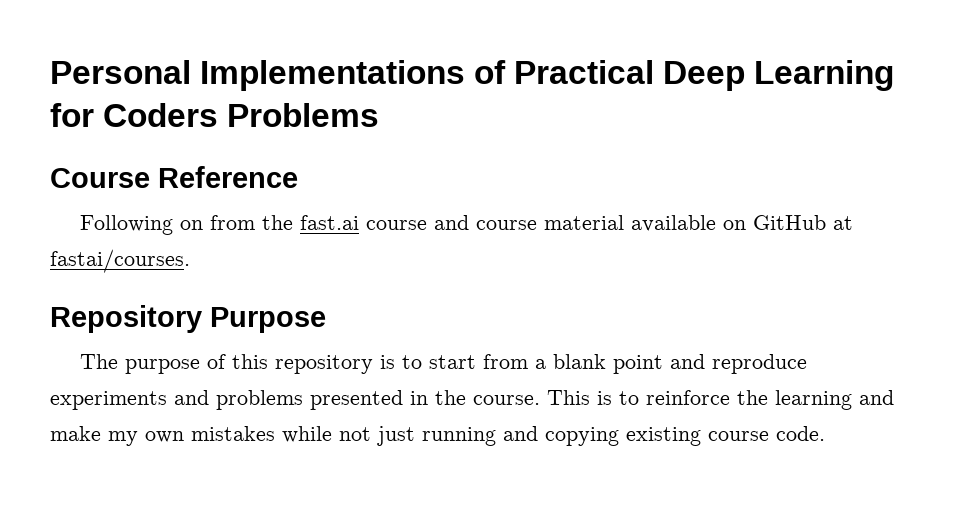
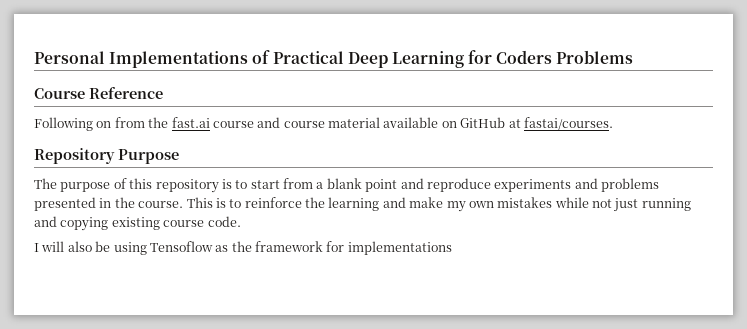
(825, 433) none -> [34,241,452,255] // I will also be using Tensoflow as the framework for implementations

